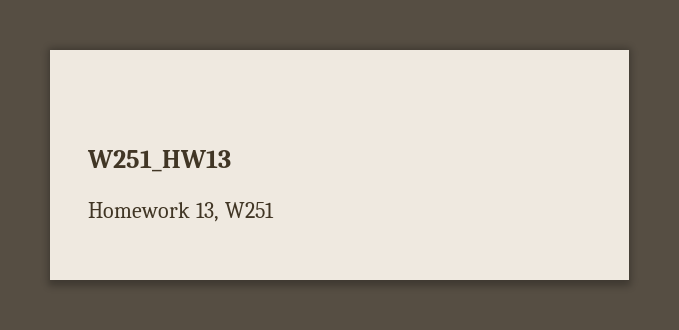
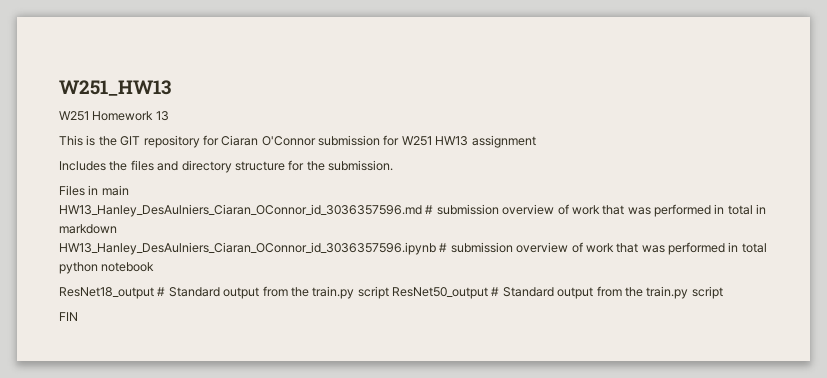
[88,202,274,222] Homework 13, W251 -> [59,111,169,121] [59,135,536,148] [59,160,393,173] [59,185,129,196] [59,204,767,217] [59,224,117,234] [59,242,767,255] [59,262,155,274] [59,286,723,299] [59,312,78,321] W251 Homework 13 // This is the GIT repository for Ciaran O'Connor submission for W251 HW13 assignment // Includes the files and directory structure for the submission. // Files in main // HW13_Hanley_DesAulniers_Ciaran_OConnor_id_3036357596.md # submission overview of work that was performed in total in markdown // HW13_Hanley_DesAulniers_Ciaran_OConnor_id_3036357596.ipynb # submission overview of work that was performed in total python notebook // ResNet18_output # Standard output from the train.py script ResNet50_output # Standard output from the train.py script // FIN

